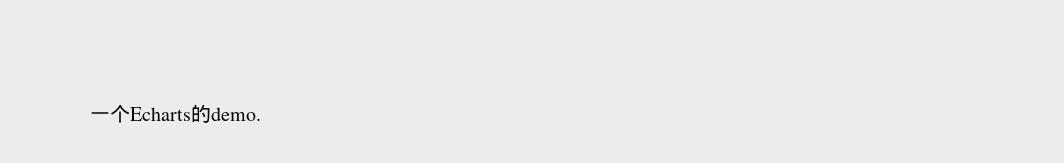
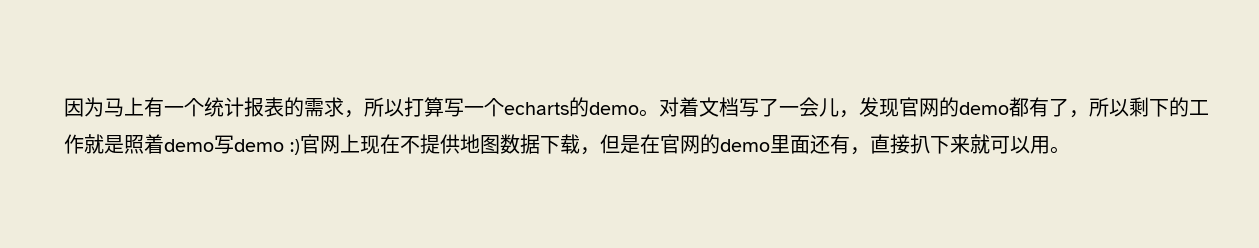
[90,104,261,123] 一个Echarts的demo. -> [64,97,1209,118] [64,134,1070,155] 因为马上有一个统计报表的需求，所以打算写一个echarts的demo。对着文档写了一会儿，发现官网的demo都有了，所以剩下的工作就是照着demo写demo :)官网上现在不提供地图数据下载，但是在官网的demo里面还有，直接扒下来就可以用。

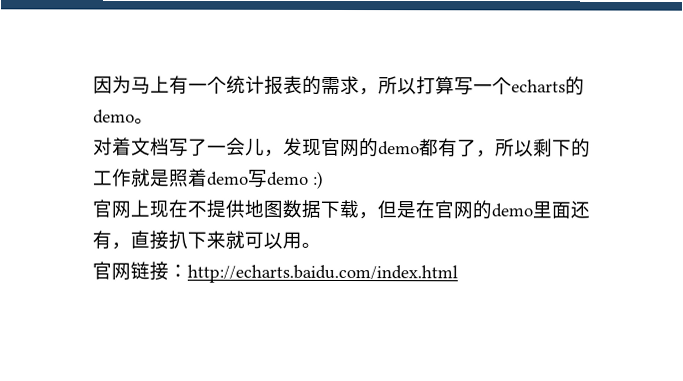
(659, 113) none -> (154, 121) //
(300, 147) none -> (324, 179) //
(1070, 150) none -> [92,261,458,284] // 官网链接：http://echarts.baidu.com/index.html

